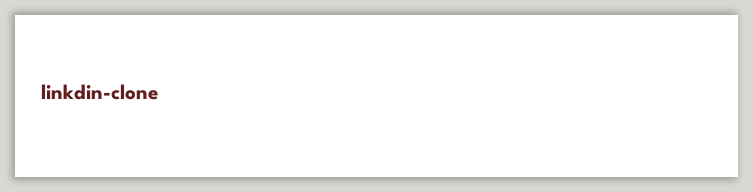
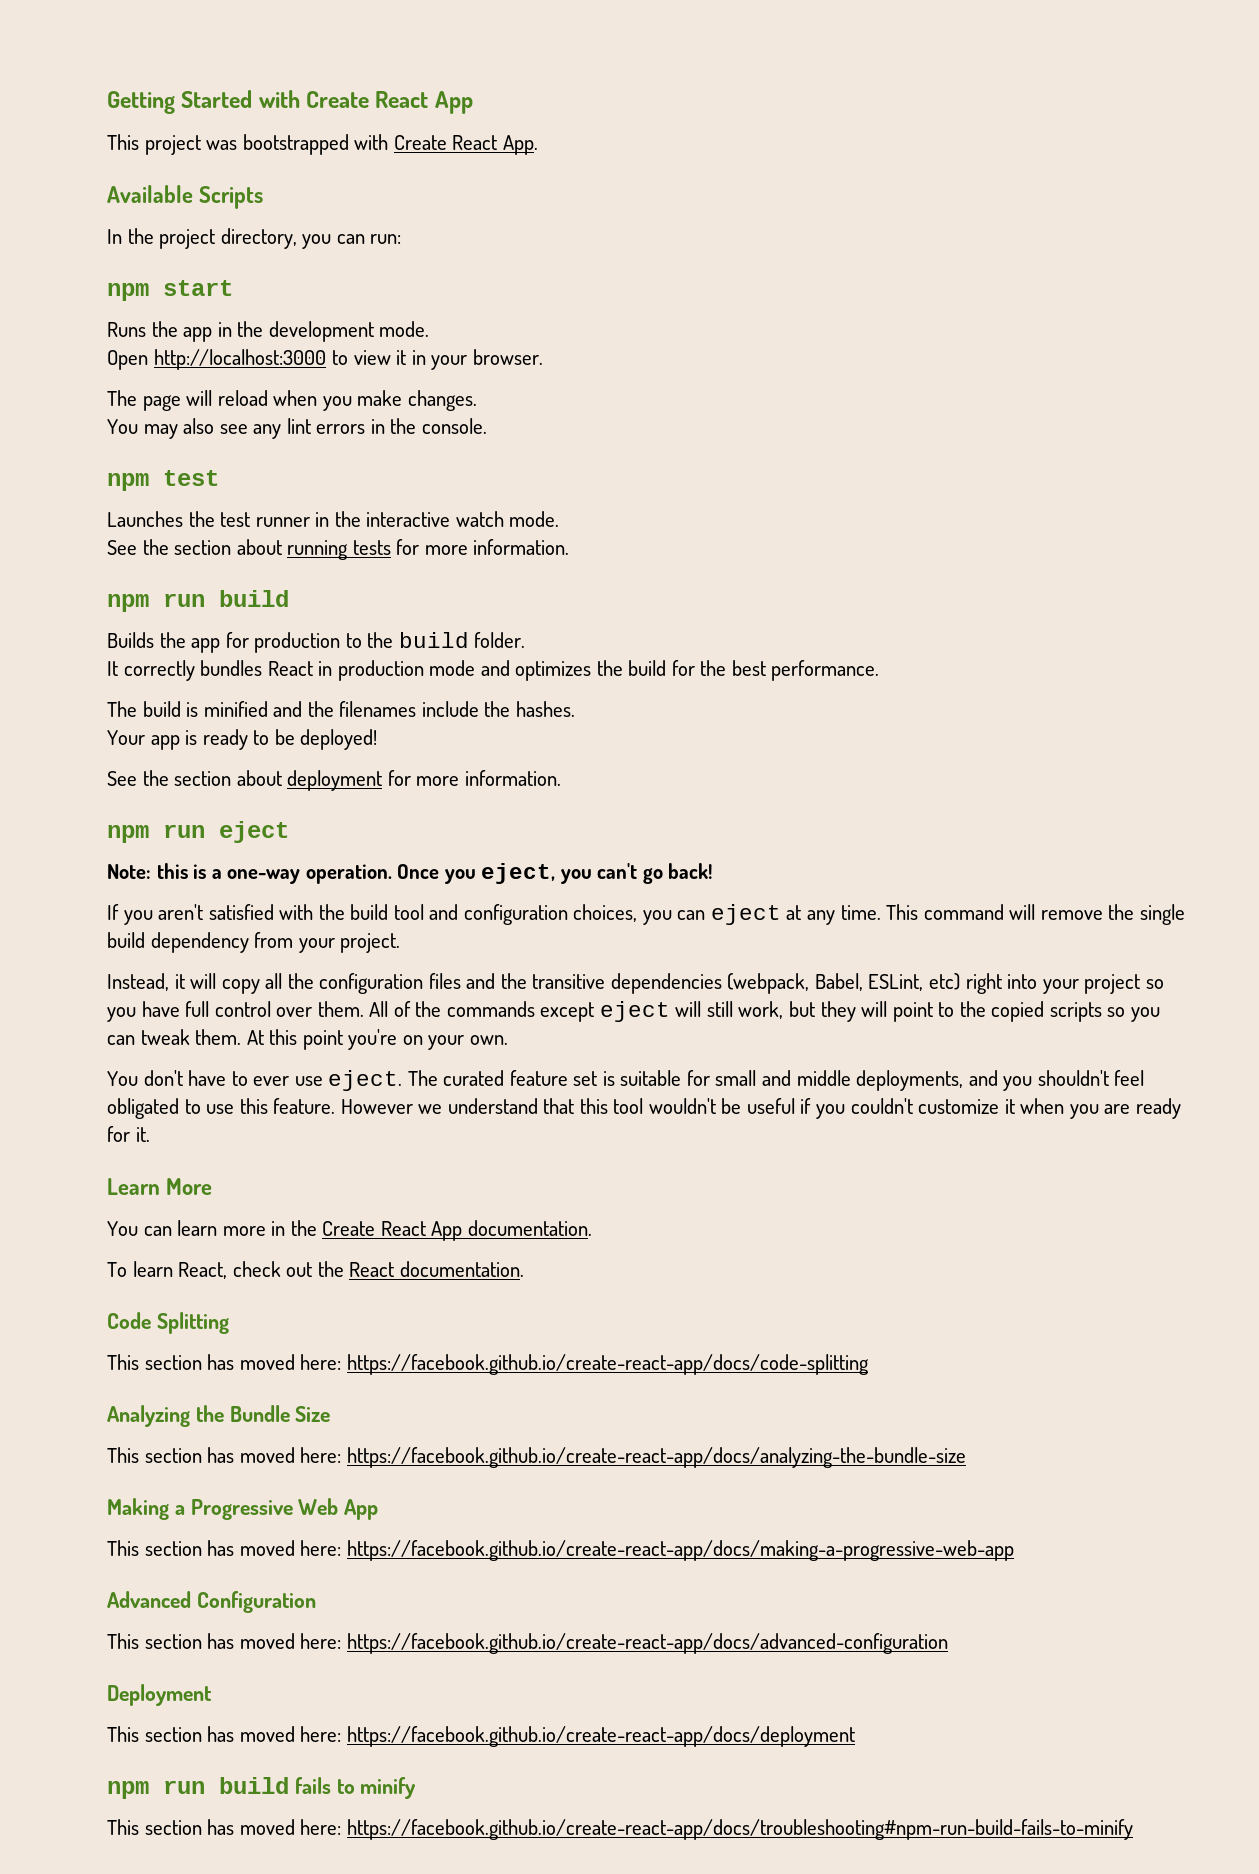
[41,84,158,100] linkdin-clone -> [107,90,473,114] [107,134,538,155] [107,185,264,209] [107,228,402,249] [107,280,233,301] [107,321,430,342] [107,349,543,370] [107,390,477,411] [107,418,487,439] [107,470,219,491] [107,511,560,527] [107,539,570,560] [107,590,289,612] [107,632,526,653] [107,660,880,681] [107,701,575,717] [107,729,378,750] [107,770,561,791] [107,821,289,843] [107,863,714,884] [107,904,1185,925] [107,932,401,953] [107,973,1164,994] [107,1001,1160,1022] [107,1029,508,1050] [107,1070,1145,1091] [107,1098,1181,1119] [107,1126,150,1142] [107,1178,213,1195] [107,1220,592,1241] [107,1261,524,1279] [107,1312,229,1334] [107,1354,869,1375] [107,1405,331,1427] [107,1447,966,1468] [107,1498,379,1520] [107,1540,1014,1561] [107,1591,316,1613] [107,1633,948,1654] [107,1684,212,1706] [107,1726,855,1747] [107,1777,417,1799] [107,1819,1133,1840] Getting Started with Create React App // This project was bootstrapped with Create React App. // Available Scripts // In the project directory, you can run: // npm start // Runs the app in the development mode. // Open http://localhost:3000 to view it in your browser. // The page will reload when you make changes. // You may also see any lint errors in the console. // npm test // Launches the test runner in the interactive watch mode. // See the section about running tests for more information. // npm run build // Builds the app for production to the build folder. // It correctly bundles React in production mode and optimizes the build for the best performance. // The build is minified and the filenames include the hashes. // Your app is ready to be deployed! // See the section about deployment for more information. // npm run eject // Note: this is a one-way operation. Once you eject, you can't go back! // If you aren't satisfied with the build tool and configuration choices, you can eject at any time. This command will remove the single build dependency from your project. // Instead, it will copy all the configuration files and the transitive dependencies (webpack, Babel, ESLint, etc) right into your project so you have full control over them. All of the commands except eject will still work, but they will point to the copied scripts so you can tweak them. At this point you're on your own. // You don't have to ever use eject. The curated feature set is suitable for small and middle deployments, and you shouldn't feel obligated to use this feature. However we understand that this tool wouldn't be useful if you couldn't customize it when you are ready for it. // Learn More // You can learn more in the Create React App documentation. // To learn React, check out the React documentation. // Code Splitting // This section has moved here: https://facebook.github.io/create-react-app/docs/code-splitting // Analyzing the Bundle Size // This section has moved here: https://facebook.github.io/create-react-app/docs/analyzing-the-bundle-size // Making a Progressive Web App // This section has moved here: https://facebook.github.io/create-react-app/docs/making-a-progressive-web-app // Advanced Configuration // This section has moved here: https://facebook.github.io/create-react-app/docs/advanced-configuration // Deployment // This section has moved here: https://facebook.github.io/create-react-app/docs/deployment // npm run build fails to minify // This section has moved here: https://facebook.github.io/create-react-app/docs/troubleshooting#npm-run-build-fails-to-minify

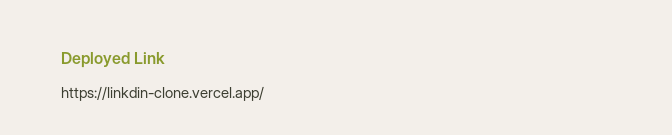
[107,90,473,114] [107,134,538,155] [107,185,264,209] [107,228,402,249] [107,280,233,301] [107,321,430,342] [107,349,543,370] [107,390,477,411] [107,418,487,439] [107,470,219,491] [107,511,560,527] [107,539,570,560] [107,590,289,612] [107,632,526,653] [107,660,880,681] [107,701,575,717] [107,729,378,750] [107,770,561,791] [107,821,289,843] [107,863,714,884] [107,904,1185,925] [107,932,401,953] [107,973,1164,994] [107,1001,1160,1022] [107,1029,508,1050] [107,1070,1145,1091] [107,1098,1181,1119] [107,1126,150,1142] [107,1178,213,1195] [107,1220,592,1241] [107,1261,524,1279] [107,1312,229,1334] [107,1354,869,1375] [107,1405,331,1427] [107,1447,966,1468] [107,1498,379,1520] [107,1540,1014,1561] [107,1591,316,1613] [107,1633,948,1654] [107,1684,212,1706] [107,1726,855,1747] [107,1777,417,1799] [107,1819,1133,1840] Getting Started with Create React App // This project was bootstrapped with Create React App. // Available Scripts // In the project directory, you can run: // npm start // Runs the app in the development mode. // Open http://localhost:3000 to view it in your browser. // The page will reload when you make changes. // You may also see any lint errors in the console. // npm test // Launches the test runner in the interactive watch mode. // See the section about running tests for more information. // npm run build // Builds the app for production to the build folder. // It correctly bundles React in production mode and optimizes the build for the best performance. // The build is minified and the filenames include the hashes. // Your app is ready to be deployed! // See the section about deployment for more information. // npm run eject // Note: this is a one-way operation. Once you eject, you can't go back! // If you aren't satisfied with the build tool and configuration choices, you can eject at any time. This command will remove the single build dependency from your project. // Instead, it will copy all the configuration files and the transitive dependencies (webpack, Babel, ESLint, etc) right into your project so you have full control over them. All of the commands except eject will still work, but they will point to the copied scripts so you can tweak them. At this point you're on your own. // You don't have to ever use eject. The curated feature set is suitable for small and middle deployments, and you shouldn't feel obligated to use this feature. However we understand that this tool wouldn't be useful if you couldn't customize it when you are ready for it. // Learn More // You can learn more in the Create React App documentation. // To learn React, check out the React documentation. // Code Splitting // This section has moved here: https://facebook.github.io/create-react-app/docs/code-splitting // Analyzing the Bundle Size // This section has moved here: https://facebook.github.io/create-react-app/docs/analyzing-the-bundle-size // Making a Progressive Web App // This section has moved here: https://facebook.github.io/create-react-app/docs/making-a-progressive-web-app // Advanced Configuration // This section has moved here: https://facebook.github.io/create-react-app/docs/advanced-configuration // Deployment // This section has moved here: https://facebook.github.io/create-react-app/docs/deployment // npm run build fails to minify // This section has moved here: https://facebook.github.io/create-react-app/docs/troubleshooting#npm-run-build-fails-to-minify -> [61,52,166,68] [61,86,264,101] Deployed Link // https://linkdin-clone.vercel.app/

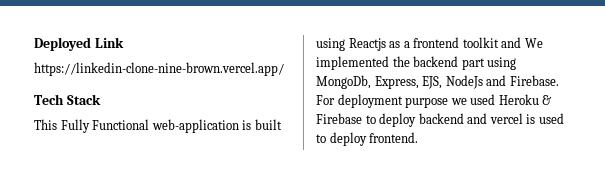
[61,86,264,101] https://linkdin-clone.vercel.app/ -> [34,62,284,76] [34,94,101,105] [34,119,282,133] [316,37,543,51] [316,56,517,70] [316,75,559,89] [316,94,552,108] [316,113,564,127] [316,132,419,146] https://linkedin-clone-nine-brown.vercel.app/ // Tech Stack // This Fully Functional web-application is built using Reactjs as a frontend toolkit and We implemented the backend part using MongoDb, Express, EJS, NodeJs and Firebase. For deployment purpose we used Heroku & Firebase to deploy backend and vercel is used to deploy frontend.

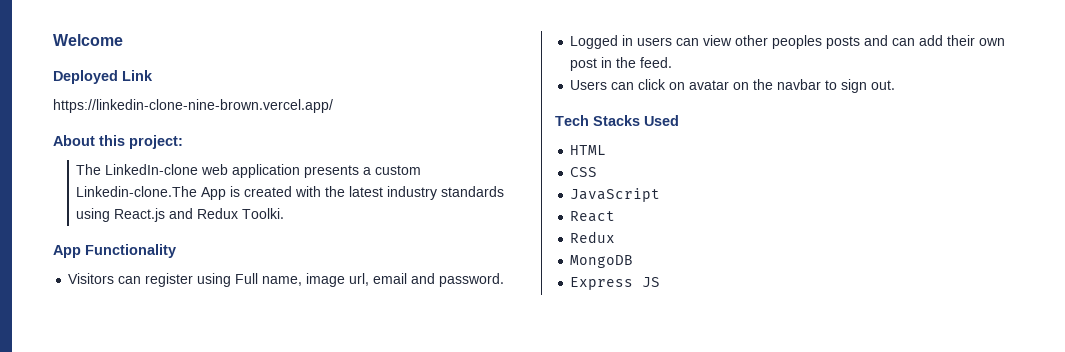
(34, 44) none -> [53,34,123,46] Welcome //
[34,94,101,105] [34,119,282,133] [316,37,543,51] [316,56,517,70] [316,75,559,89] [316,94,552,108] [316,113,564,127] [316,132,419,146] Tech Stack // This Fully Functional web-application is built using Reactjs as a frontend toolkit and We implemented the backend part using MongoDb, Express, EJS, NodeJs and Firebase. For deployment purpose we used Heroku & Firebase to deploy backend and vercel is used to deploy frontend. -> [53,135,183,149] [76,164,422,178] [76,186,505,200] [76,208,285,222] [53,244,176,258] [68,273,505,287] [570,35,1006,49] [570,57,673,71] [570,79,896,93] [555,115,679,126] [570,145,607,155] [570,167,598,177] [570,188,661,202] [570,211,616,222] [570,231,616,243] [570,255,634,268] [570,277,661,290] About this project: // The LinkedIn-clone web application presents a custom Linkedin-clone.The App is created with the latest industry standards using React.js and Redux Toolki. // App Functionality // Visitors can register using Full name, image url, email and password. // Logged in users can view other peoples posts and can add their own post in the feed. // Users can click on avatar on the navbar to sign out. // Tech Stacks Used // HTML // CSS // JavaScript // React // Redux // MongoDB // Express JS

